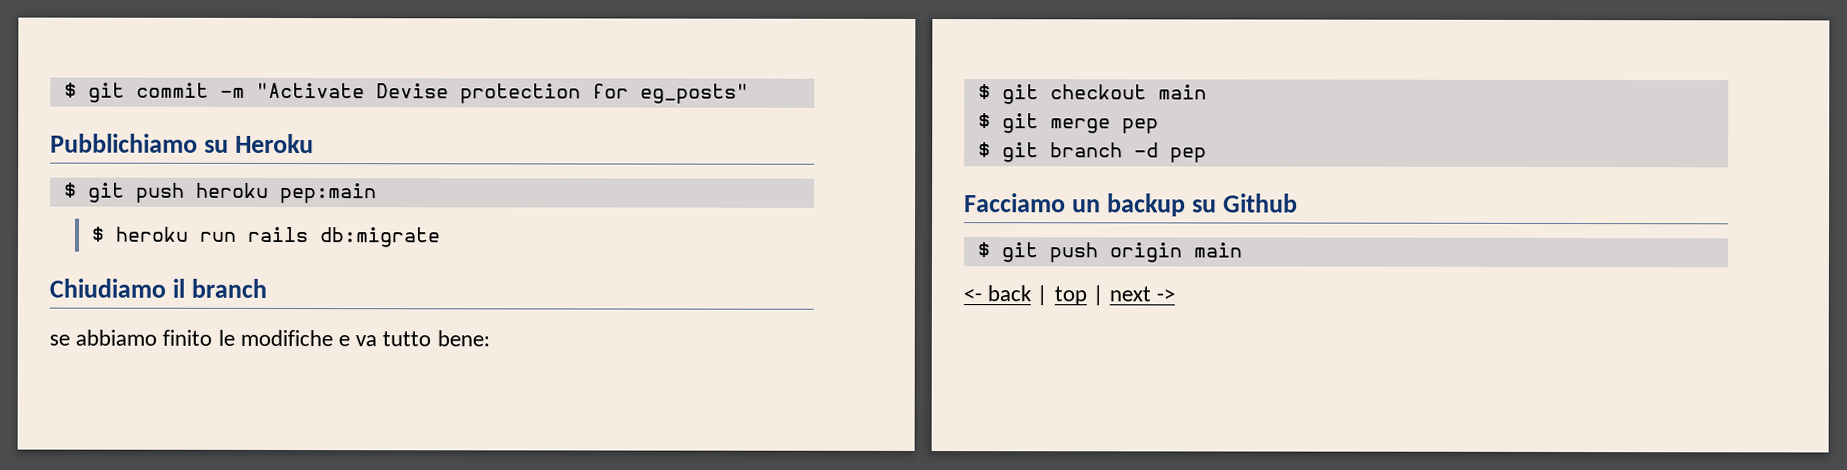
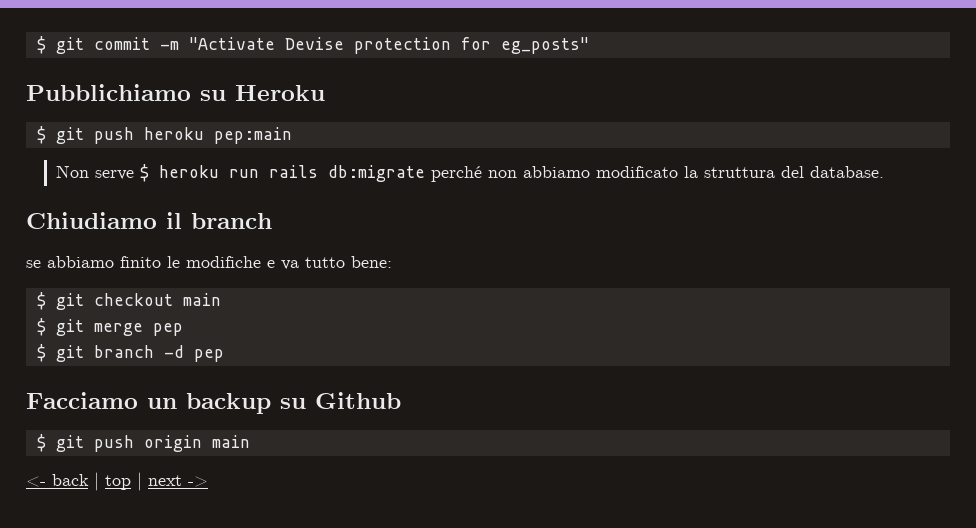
(377, 193) none -> [56,165,135,180] Non serve
(441, 237) none -> [431,166,885,182] perché non abbiamo modificato la struttura del database.

